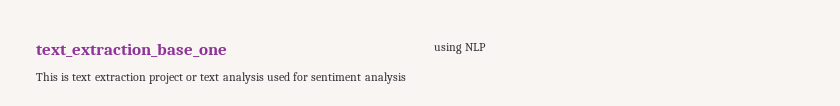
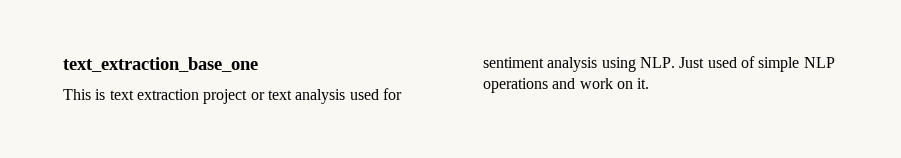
[465,43,487,51] NLP -> [639,56,835,72] [483,78,650,93] NLP. Just used of simple NLP operations and work on it.

